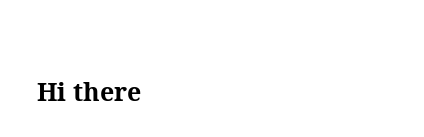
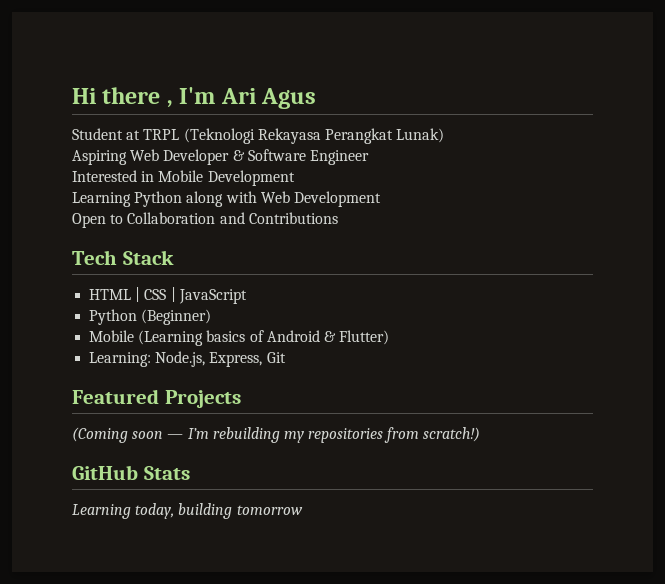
(141, 91) none -> [166,87,317,109] [72,128,445,144] [72,149,369,165] [72,170,295,186] [72,191,381,207] [72,212,338,228] [72,250,174,265] [89,287,247,304] [89,309,212,325] [89,330,390,346] [89,351,286,367] [72,389,241,408] [72,427,481,443] [72,465,190,480] [72,503,303,519] , I'm Ari Agus // Student at TRPL (Teknologi Rekayasa Perangkat Lunak) // Aspiring Web Developer & Software Engineer // Interested in Mobile Development // Learning Python along with Web Development // Open to Collaboration and Contributions // Tech Stack // HTML | CSS | JavaScript // Python (Beginner) // Mobile (Learning basics of Android & Flutter) // Learning: Node.js, Express, Git // Featured Projects // (Coming soon — I’m rebuilding my repositories from scratch!) // GitHub Stats // Learning today, building tomorrow

